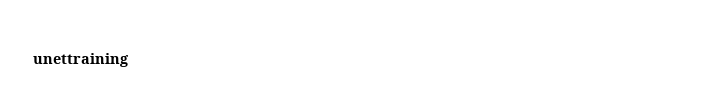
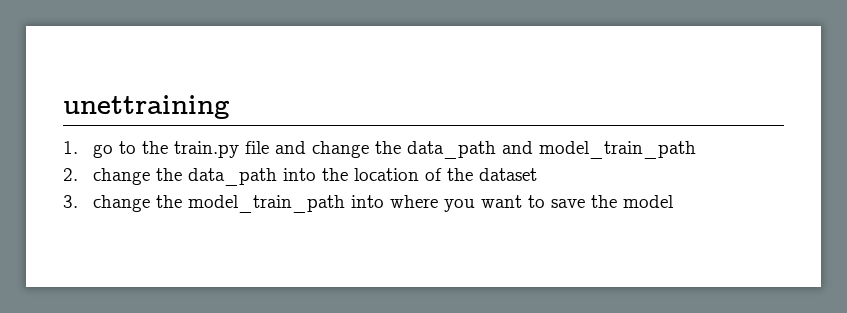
(129, 60) none -> [63,141,697,159] [63,168,538,186] [63,195,675,213] // 1. go to the train.py file and change the data_path and model_train_path // 2. change the data_path into the location of the dataset // 3. change the model_train_path into where you want to save the model

